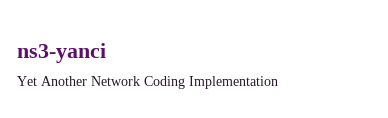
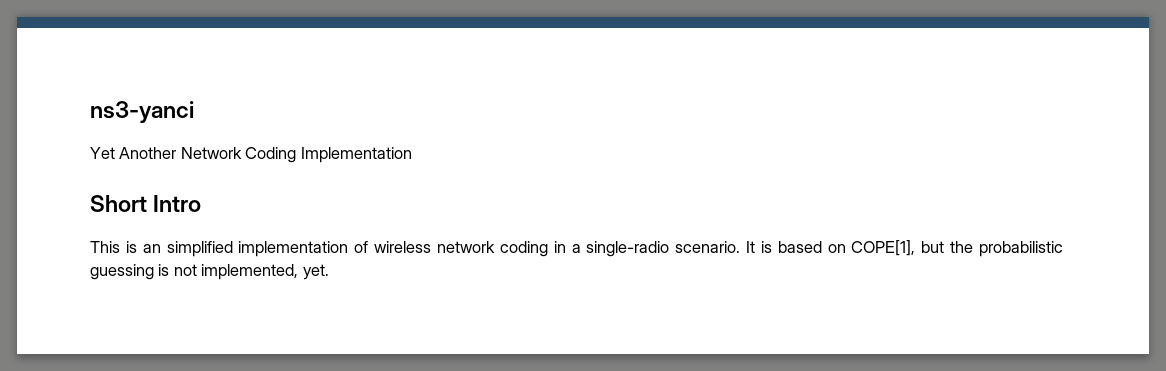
(278, 82) none -> [90,195,202,212] [90,240,1064,257] [90,264,329,280] // Short Intro // This is an simplified implementation of wireless network coding in a single-radio scenario. It is based on COPE[1], but the probabilistic guessing is not implemented, yet.

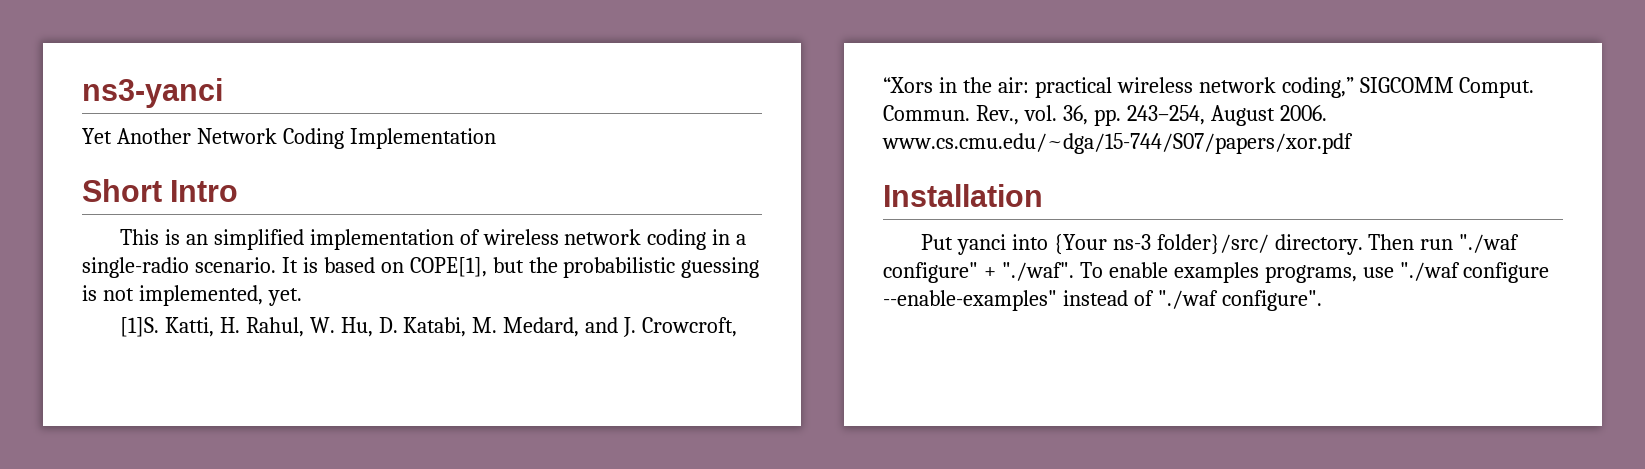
(329, 272) none -> [119,317,738,337] [883,77,1535,98] [883,105,1327,126] [882,133,1353,154] [883,184,1043,207] [920,234,1520,255] [883,262,1550,283] [883,290,1322,311] // [1]S. Katti, H. Rahul, W. Hu, D. Katabi, M. Medard, and J. Crowcroft, “Xors in the air: practical wireless network coding,” SIGCOMM Comput. Commun. Rev., vol. 36, pp. 243–254, August 2006. www.cs.cmu.edu/~dga/15-744/S07/papers/xor.pdf // Installation // Put yanci into {Your ns-3 folder}/src/ directory. Then run "./waf configure" + "./waf". To enable examples programs, use "./waf configure --enable-examples" instead of "./waf configure".

